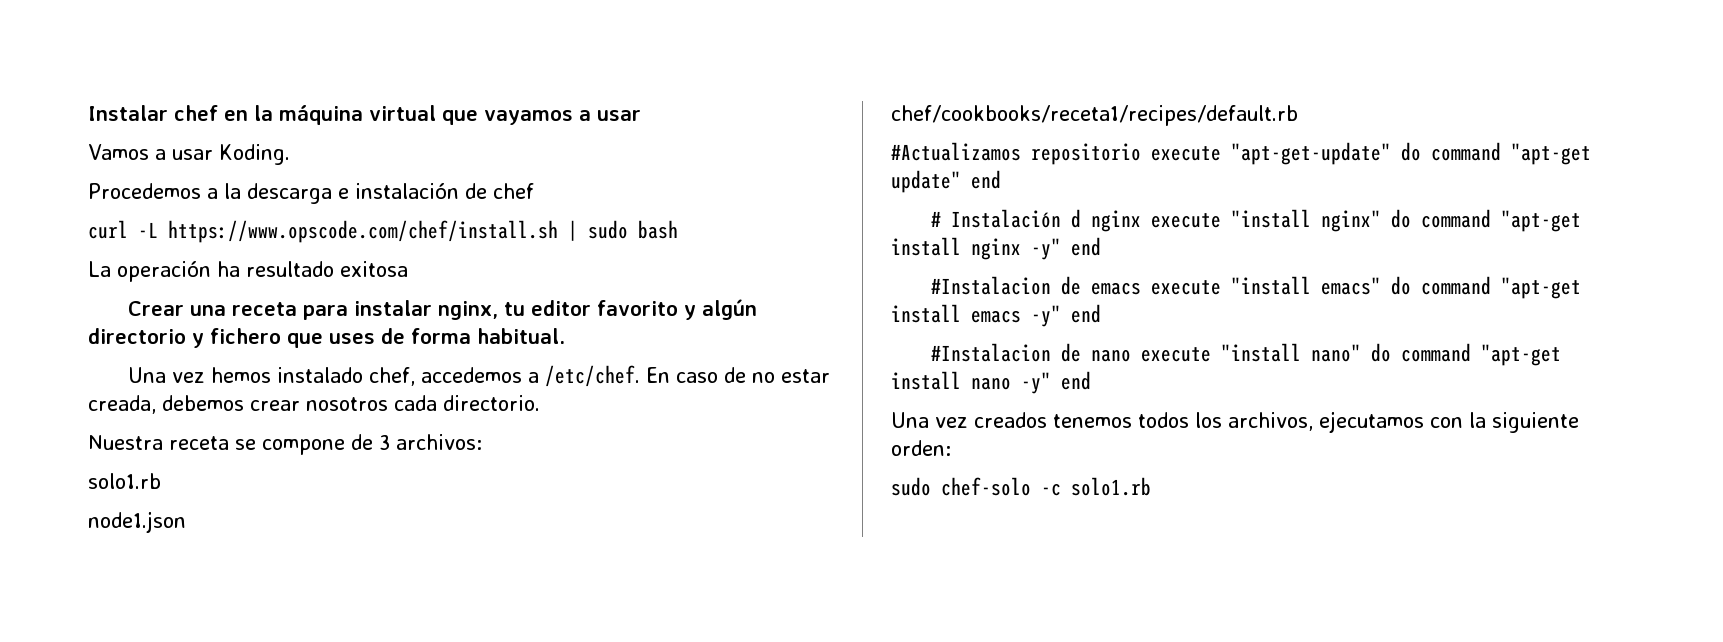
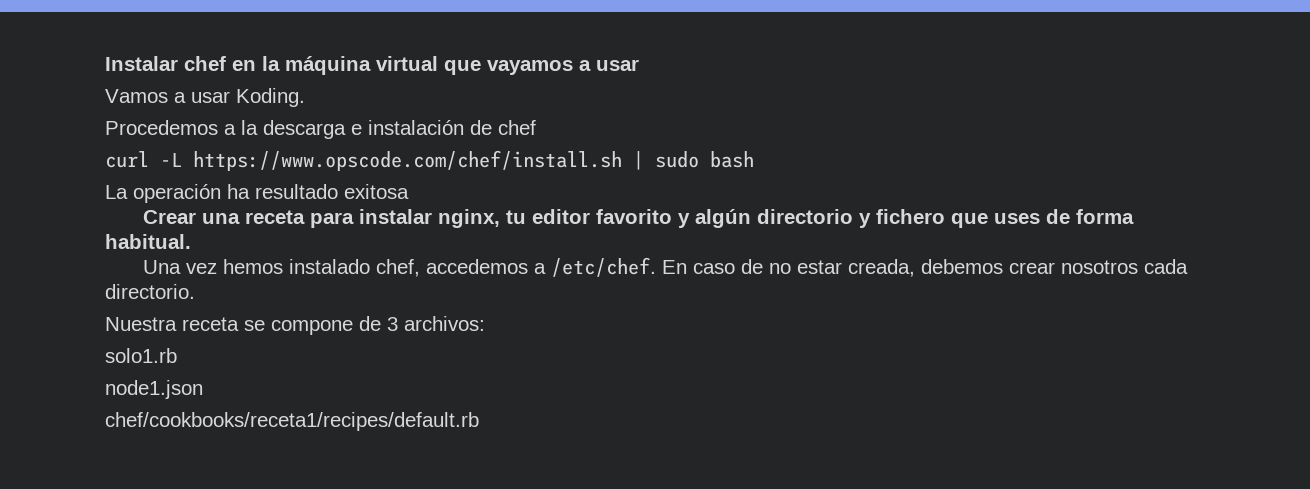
[891,142,1591,165] [891,170,1001,193] [930,209,1581,232] [891,237,1101,260] [930,276,1581,299] [891,304,1101,327] [930,343,1561,366] [891,371,1091,394] [891,411,1579,433] [891,440,951,456] [891,477,1151,496] // #Actualizamos repositorio execute "apt-get-update" do command "apt-get update" end // # Instalación d nginx execute "install nginx" do command "apt-get install nginx -y" end // #Instalacion de emacs execute "install emacs" do command "apt-get install emacs -y" end // #Instalacion de nano execute "install nano" do command "apt-get install nano -y" end // Una vez creados tenemos todos los archivos, ejecutamos con la siguiente orden: // sudo chef-solo -c solo1.rb -> (479, 421) none

